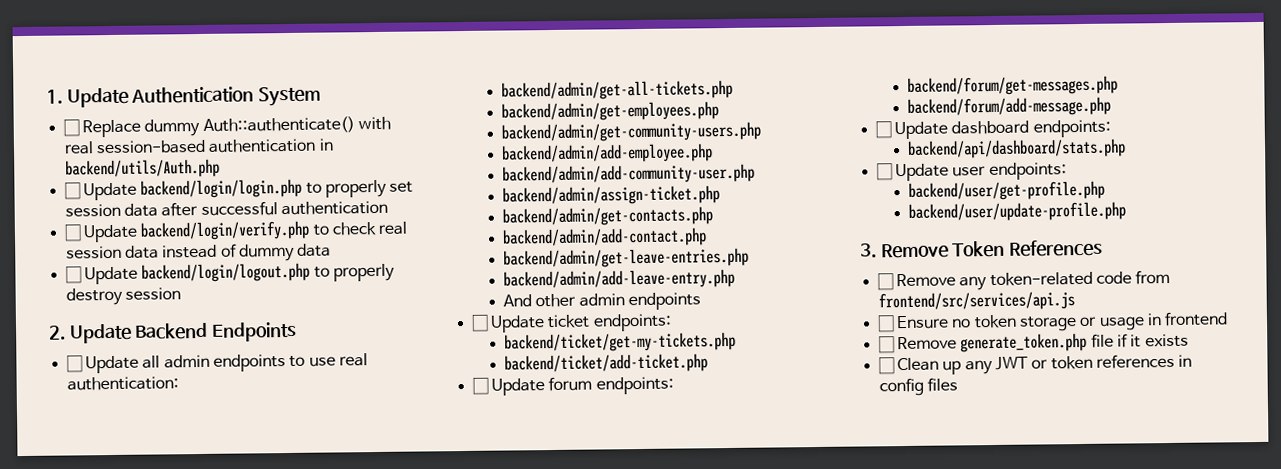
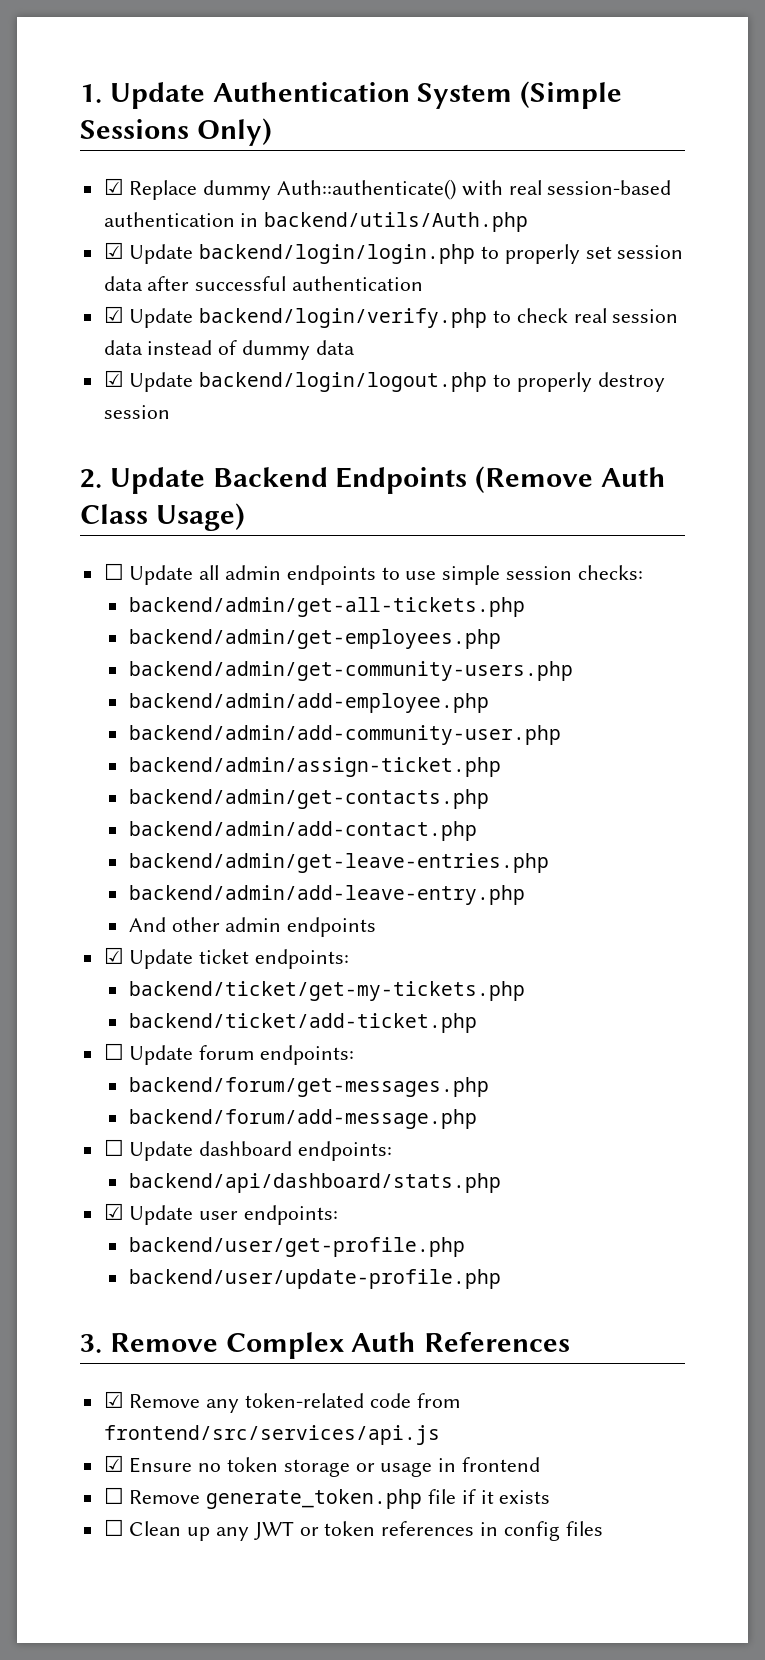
[62,119,80,137] // ☐ -> [520,81,623,109] [80,118,272,146] [103,178,124,195] (Simple Sessions Only) // ☑
[63,182,81,200] ☐ -> [103,242,124,259] ☑
[63,224,82,242] ☐ -> [103,306,124,323] ☑
[64,266,82,284] ☐ -> [103,370,124,387] ☑
(298, 331) none -> [475,466,667,493] [80,503,245,531] (Remove Auth Class Usage)
[338,353,368,367] [66,376,179,391] real authentication: -> [442,565,643,585] simple session checks:
[470,314,489,332] ☐ -> [103,947,124,964] ☑
[875,163,893,181] ☐ -> [103,1203,124,1220] ☑
[952,240,1006,258] Token -> [225,1332,417,1359] Complex Auth
[876,273,894,291] ☐ -> [103,1391,124,1408] ☑
[876,315,895,333] ☐ -> [103,1455,124,1472] ☑

